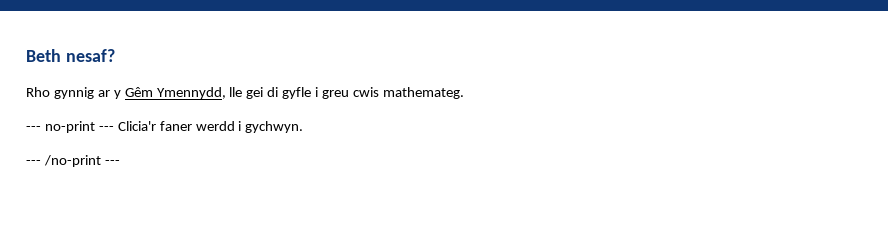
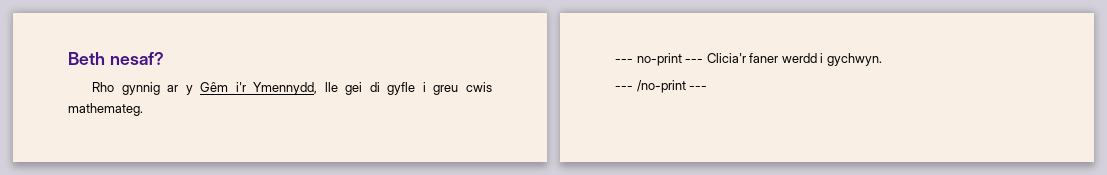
(153, 92) none -> [235,82,246,92] i'r

